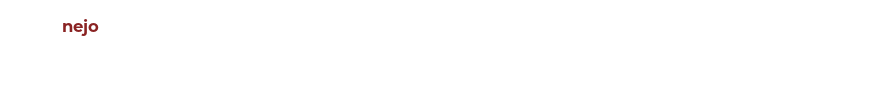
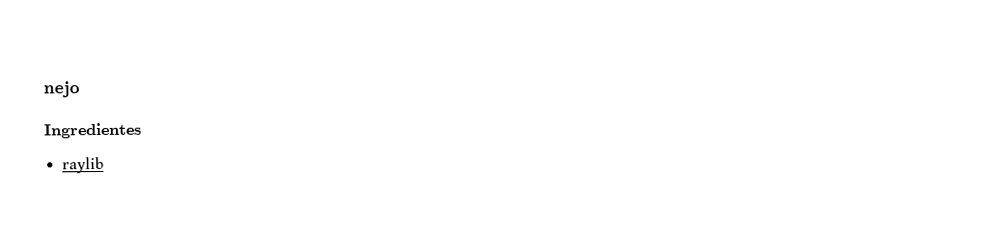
(99, 27) none -> [44,122,142,139] [61,156,104,174] // Ingredientes // raylib

